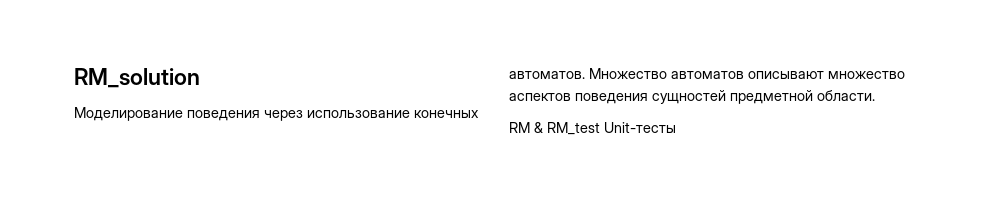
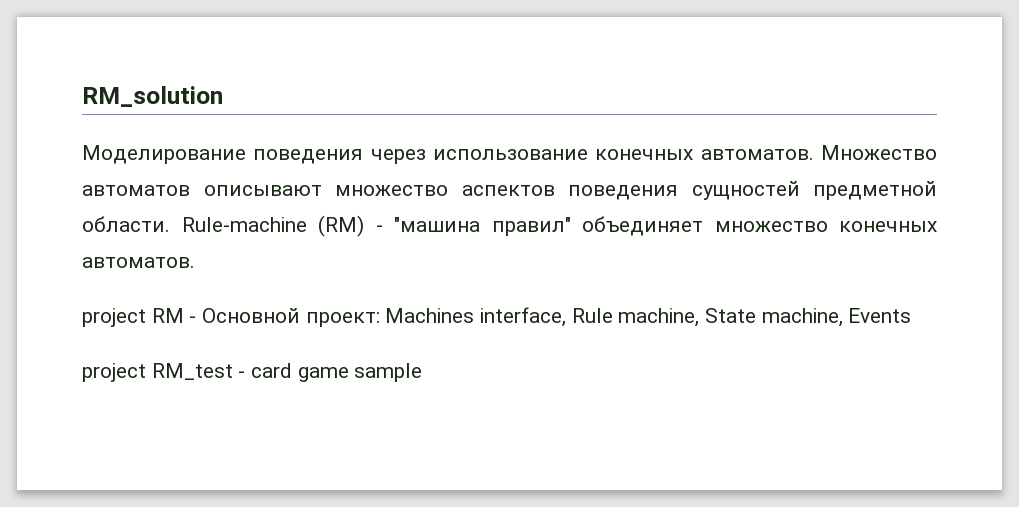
[509,122,676,135] // RM & RM_test Unit-тесты -> [181,215,937,237] [82,257,195,268] [82,307,912,327] [82,363,423,382] Rule-machine (RM) - "машина правил" объединяет множество конечных автоматов. // project RM - Основной проект: Machines interface, Rule machine, State machine, Events // project RM_test - card game sample

